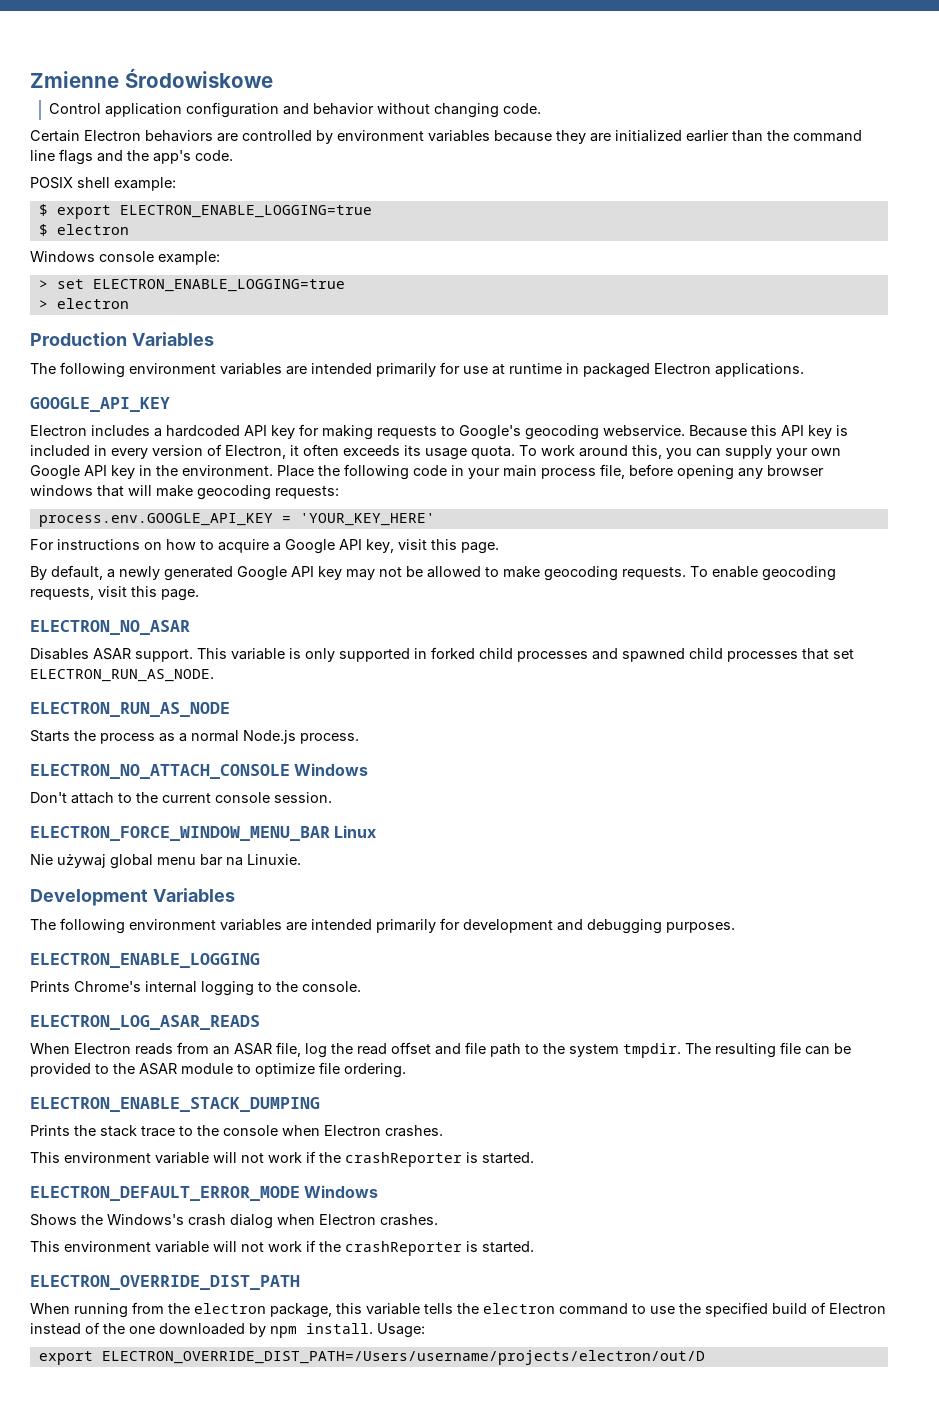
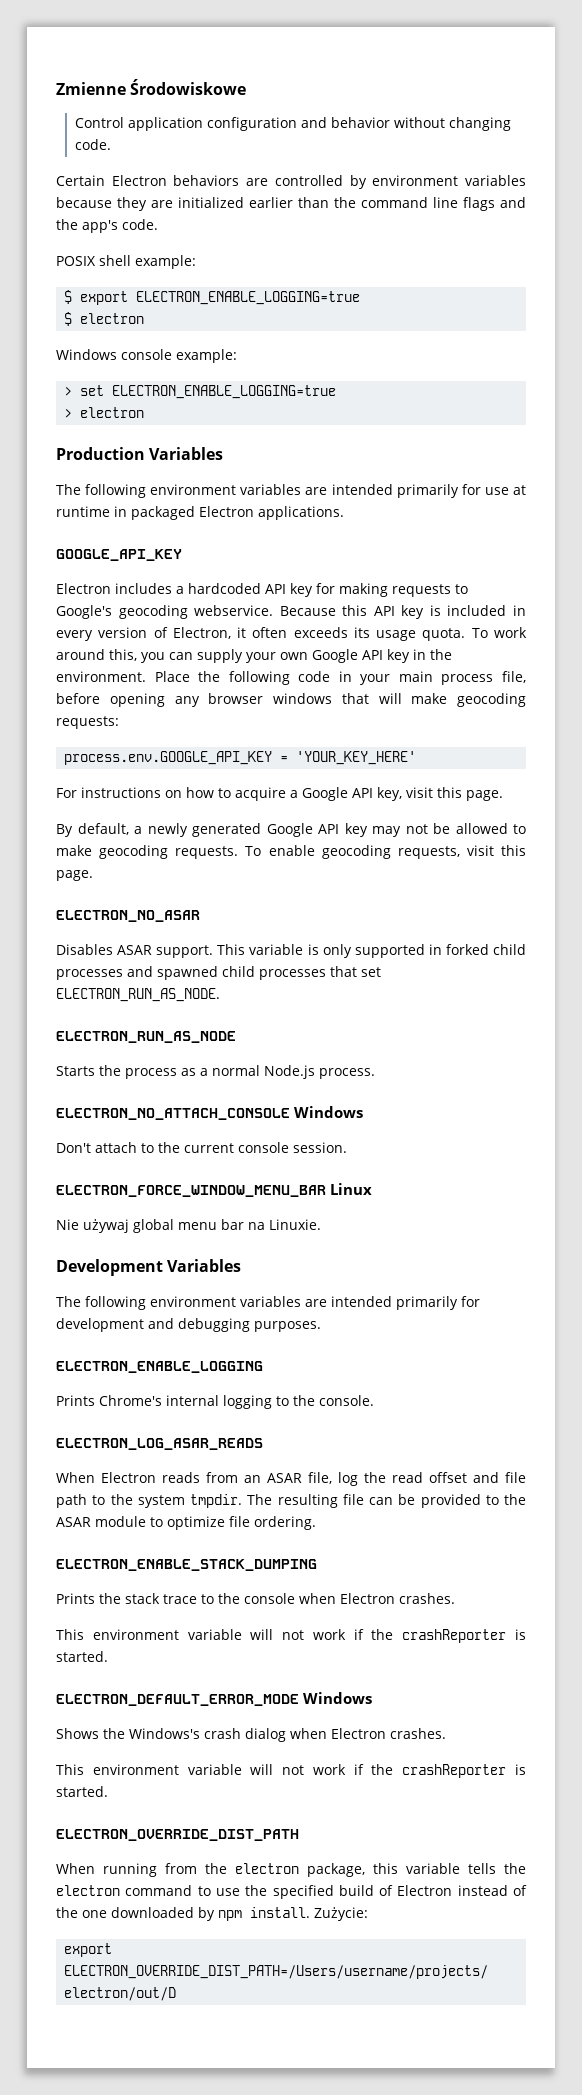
[377,1323,425,1338] Usage: -> [314,1907,368,1921] Zużycie:

